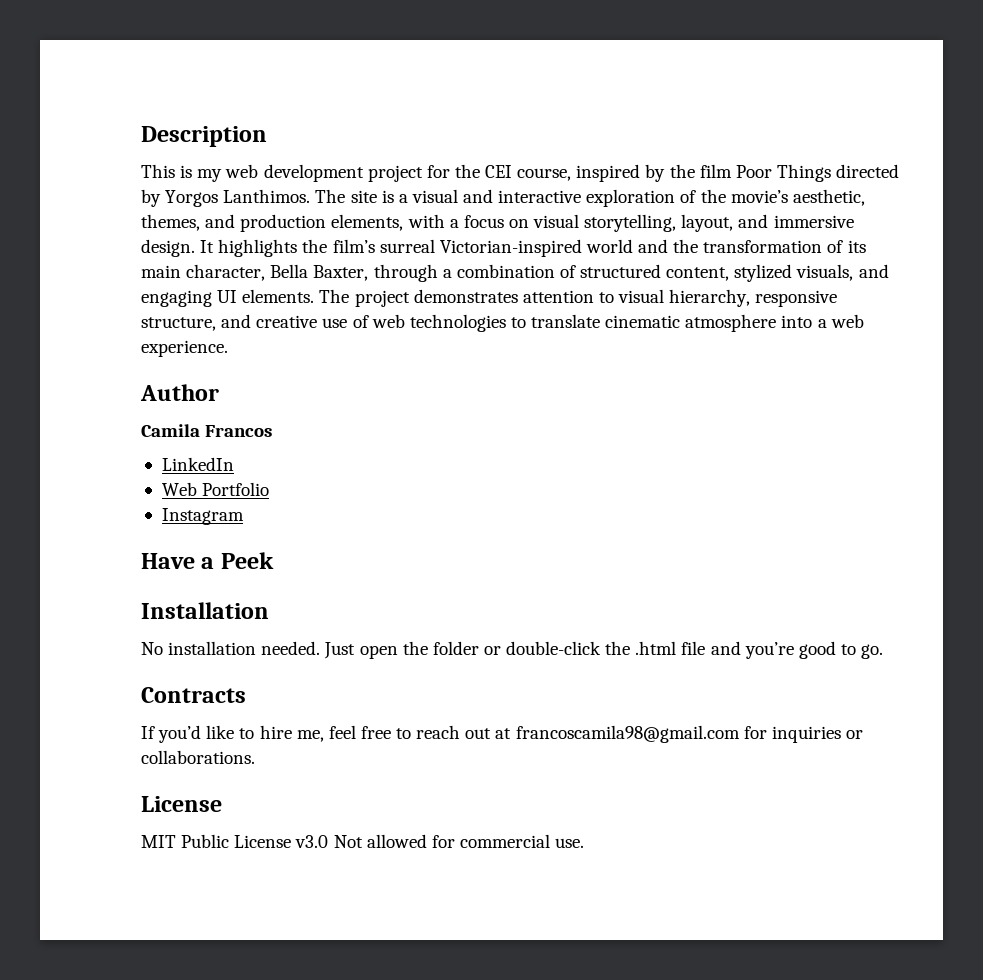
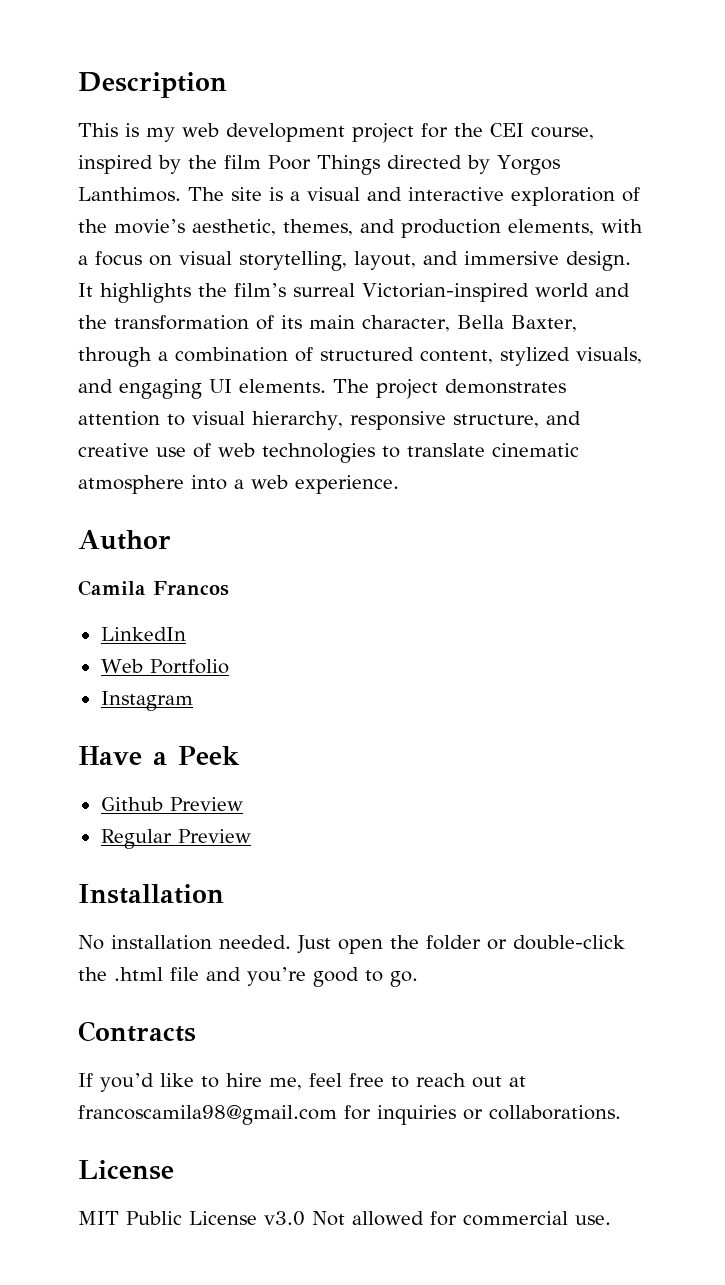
(274, 560) none -> [100,797,243,811] [100,829,251,849] // Github Preview // Regular Preview

